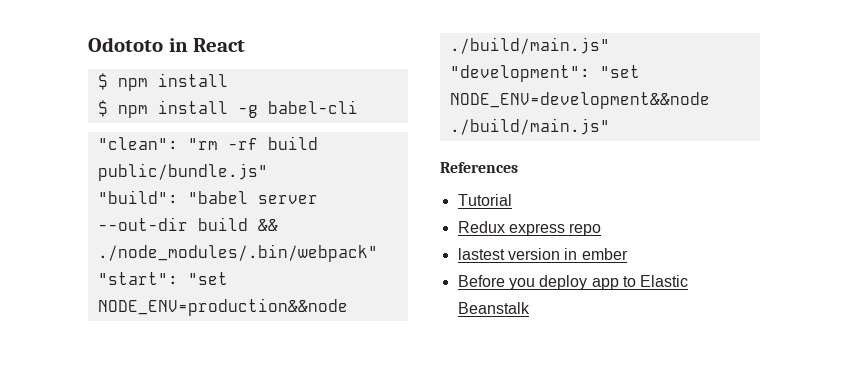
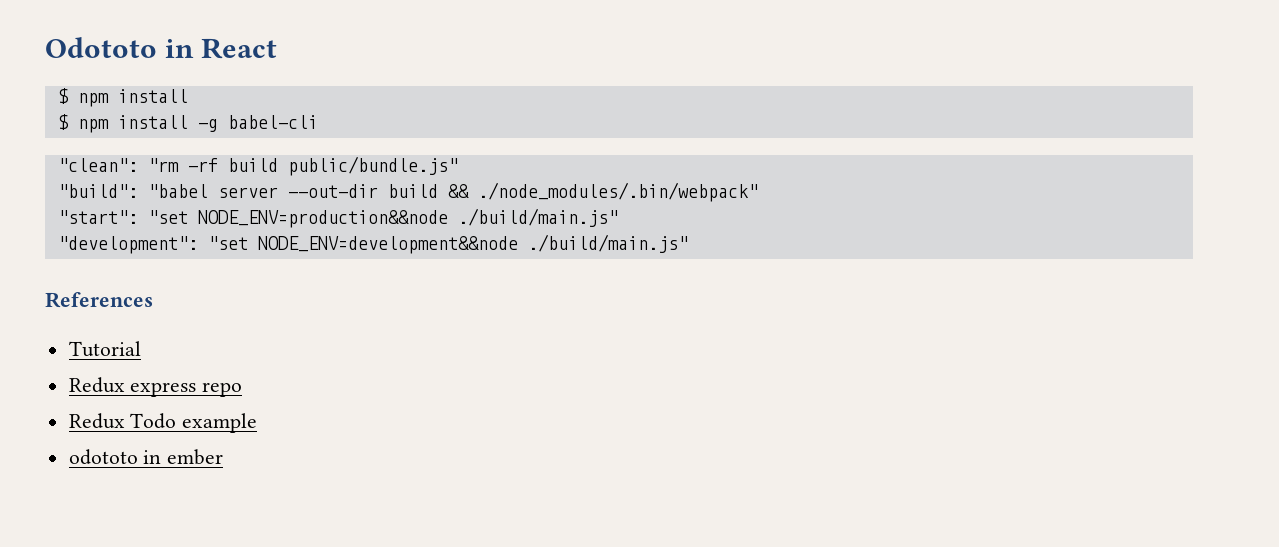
[457,248,628,260] [457,275,689,290] [457,302,530,314] lastest version in ember // Before you deploy app to Elastic Beanstalk -> [68,413,258,433] [68,449,224,465] Redux Todo example // odototo in ember

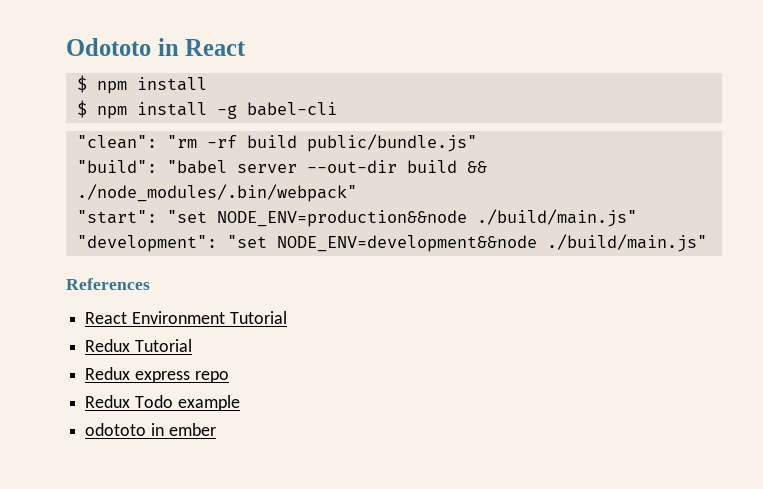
(153, 300) none -> [85,311,287,324] [85,339,131,352] React Environment Tutorial // Redux

